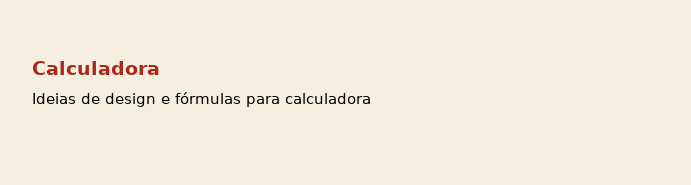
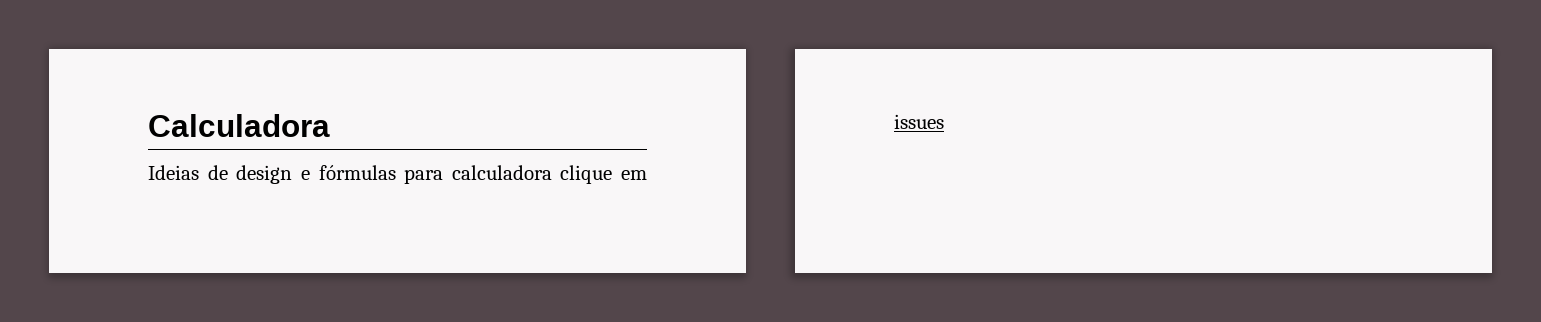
(371, 98) none -> [560,165,647,184] [894,114,944,129] clique em issues

